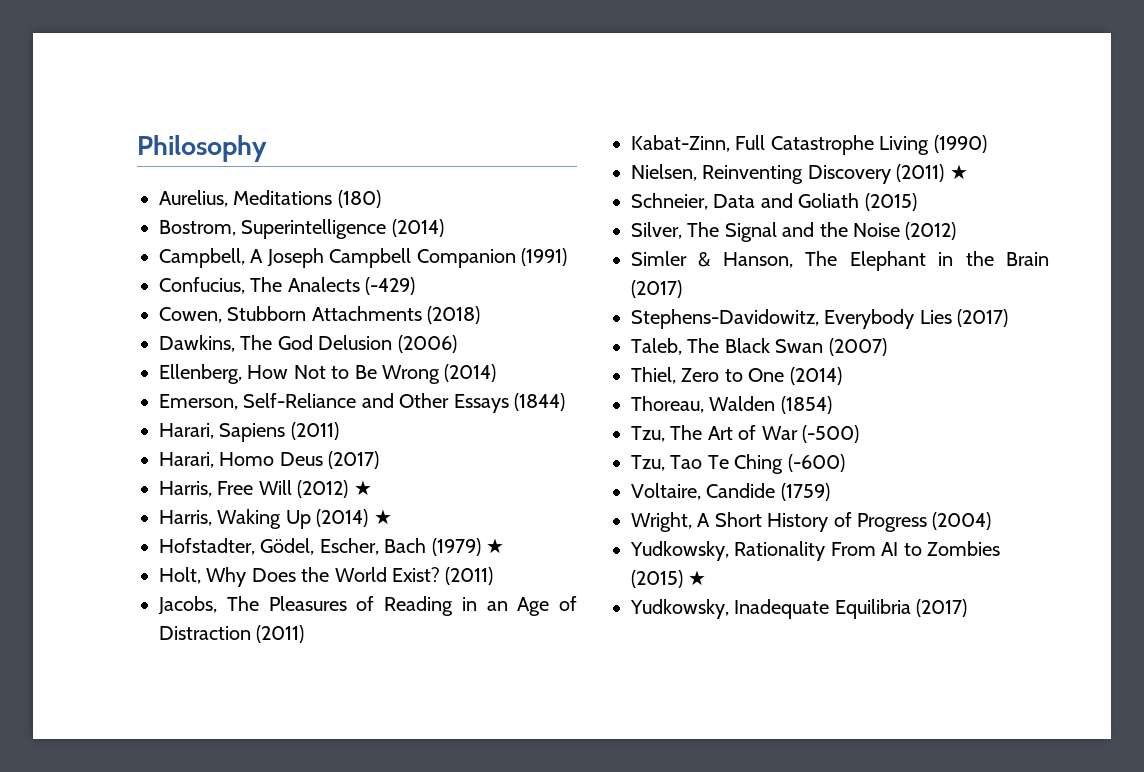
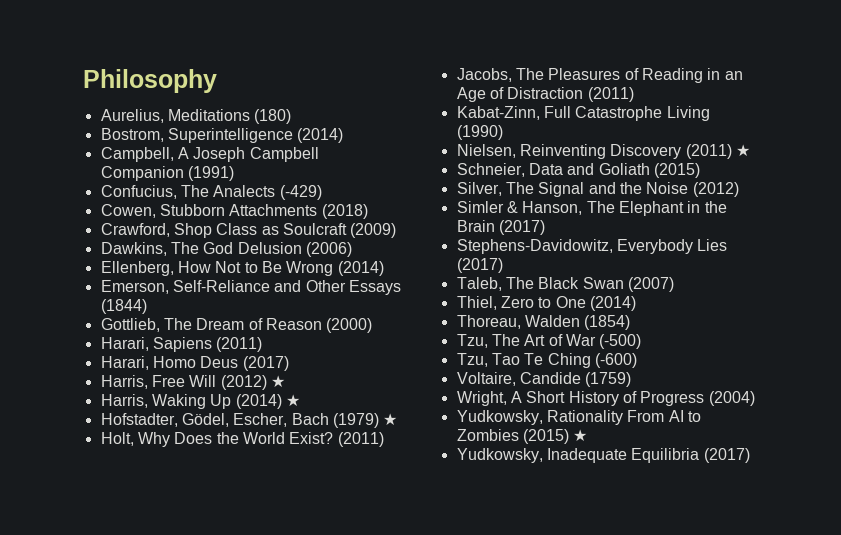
(481, 315) none -> [100,223,397,238] // Crawford, Shop Class as Soulcraft (2009)
(565, 402) none -> [100,318,373,333] // Gottlieb, The Dream of Reason (2000)

